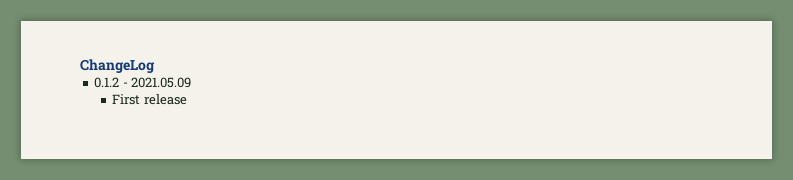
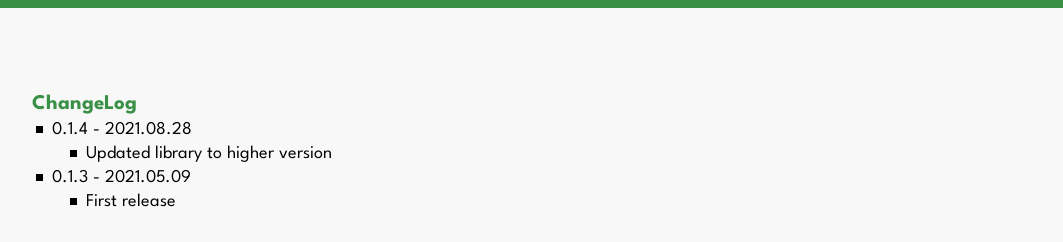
[94,77,120,88] 0.1.2 -> [51,121,192,135] [86,145,332,162] [51,169,88,183] 0.1.4 - 2021.08.28 // Updated library to higher version // 0.1.3

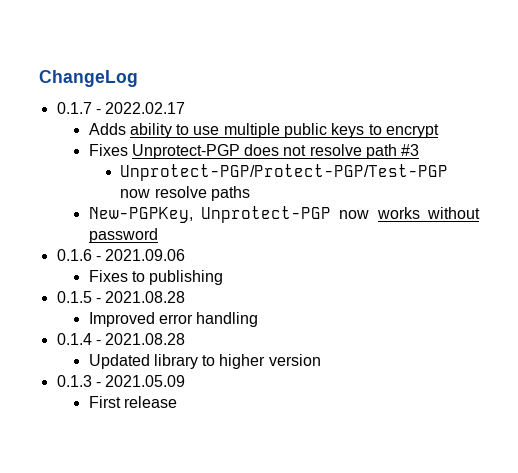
(137, 104) none -> [56,102,186,114] [88,123,440,138] [88,144,420,159] [120,164,449,181] [120,186,251,201] [88,206,480,223] [88,228,158,243] [56,249,186,261] [88,270,224,285] [56,291,186,303] [88,312,259,327] // 0.1.7 - 2022.02.17 // Adds ability to use multiple public keys to encrypt // Fixes Unprotect-PGP does not resolve path #3 // Unprotect-PGP/Protect-PGP/Test-PGP now resolve paths // New-PGPKey, Unprotect-PGP now works without password // 0.1.6 - 2021.09.06 // Fixes to publishing // 0.1.5 - 2021.08.28 // Improved error handling

